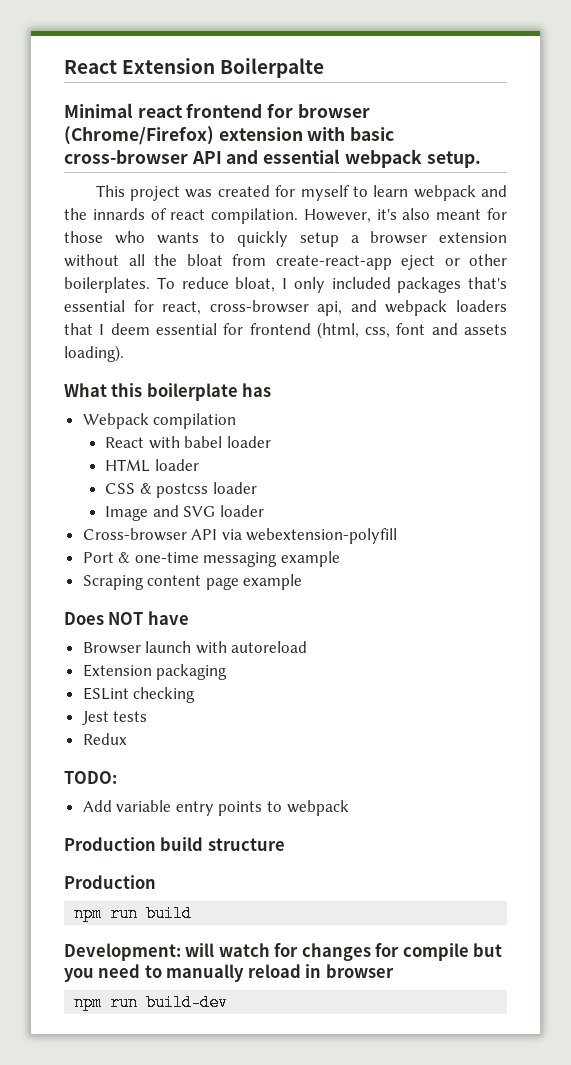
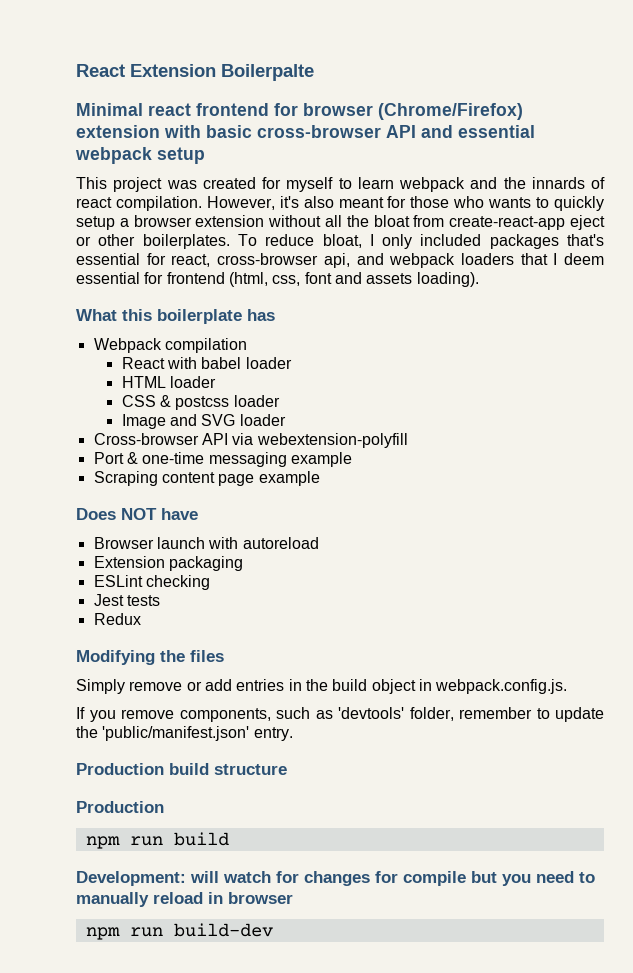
[426,151,481,168] setup. -> [157,147,205,164] setup
[64,771,117,784] [82,800,349,816] TODO: // Add variable entry points to webpack -> [76,650,224,665] [76,679,568,694] [76,707,604,722] [76,726,293,741] Modifying the files // Simply remove or add entries in the build object in webpack.config.js. // If you remove components, such as 'devtools' folder, remember to update the 'public/manifest.json' entry.

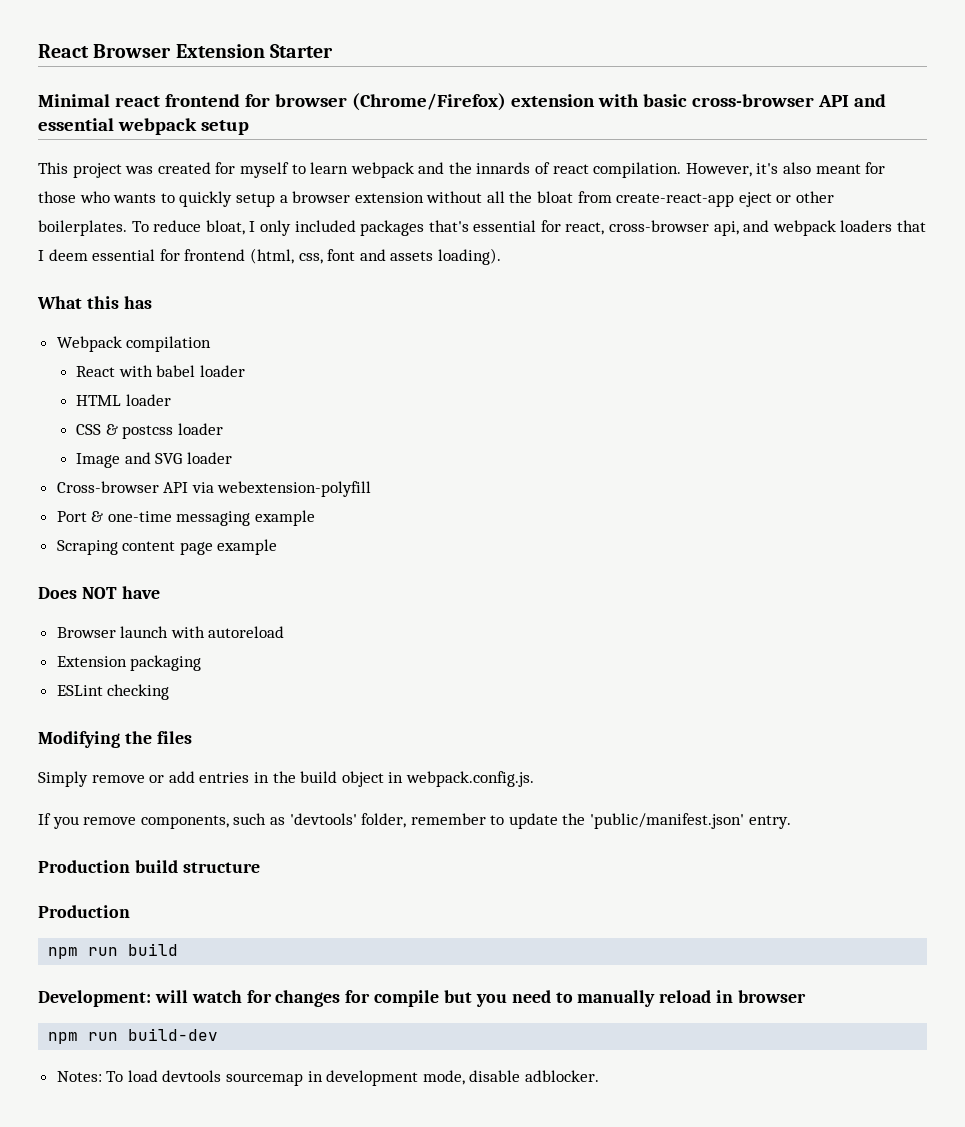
[76,64,314,81] React Extension Boilerpalte -> [38,44,333,58] React Browser Extension Starter
[157,309,242,324] boilerplate -> (119, 302) none
[93,594,160,606] [93,613,141,625] // Jest tests // Redux -> (170, 692) none
(273, 930) none -> [56,1070,600,1086] // Notes: To load devtools sourcemap in development mode, disable adblocker.

